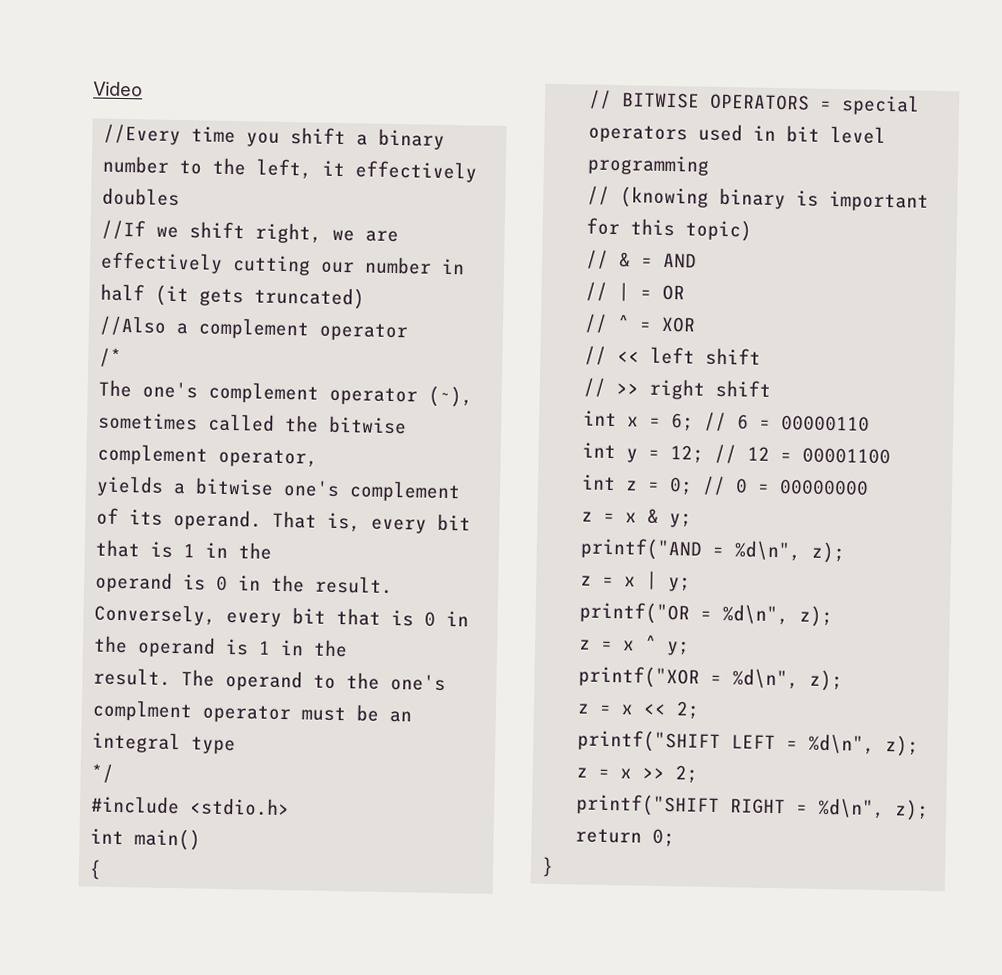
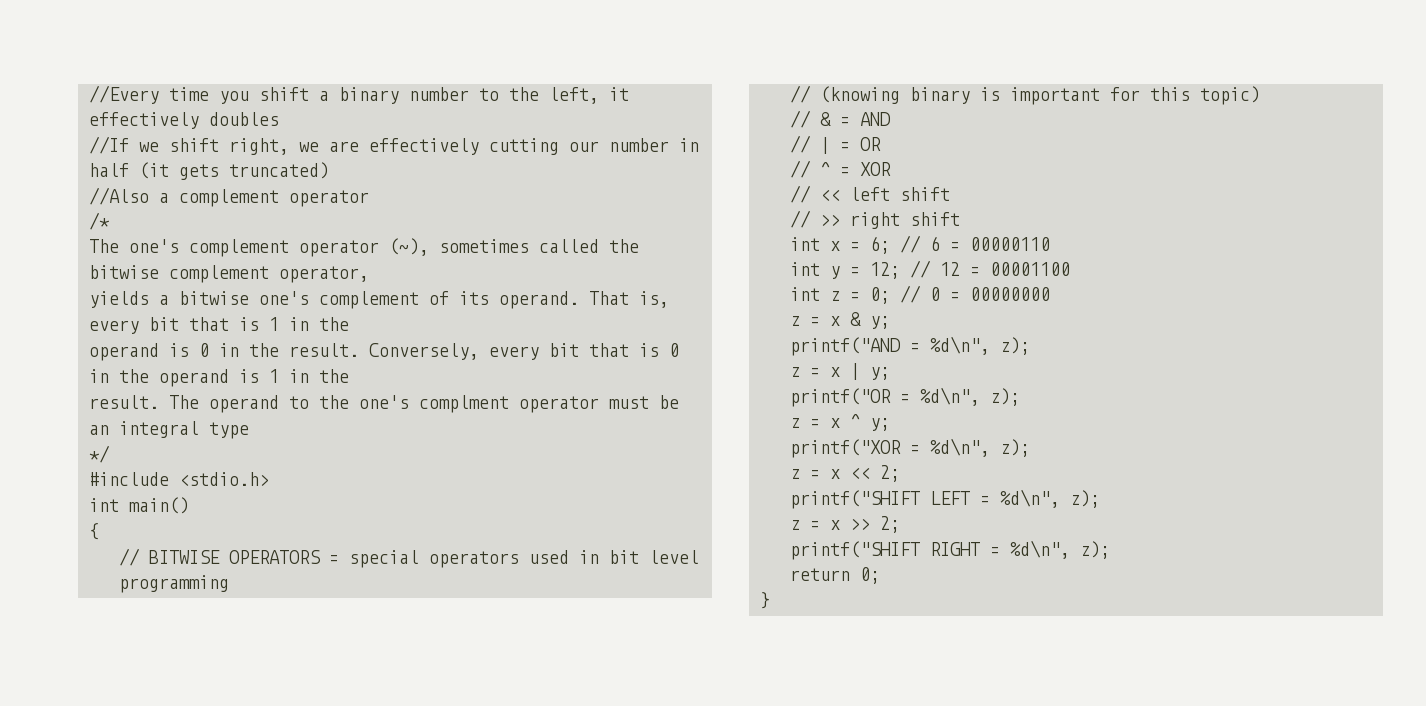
[93,81,143,97] Video // -> (89, 94) none

